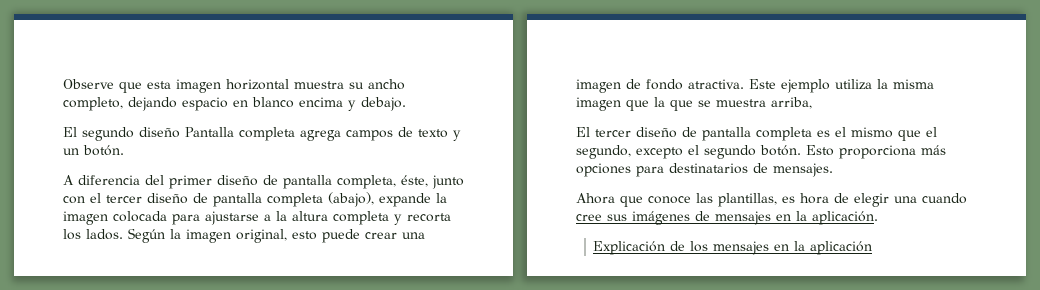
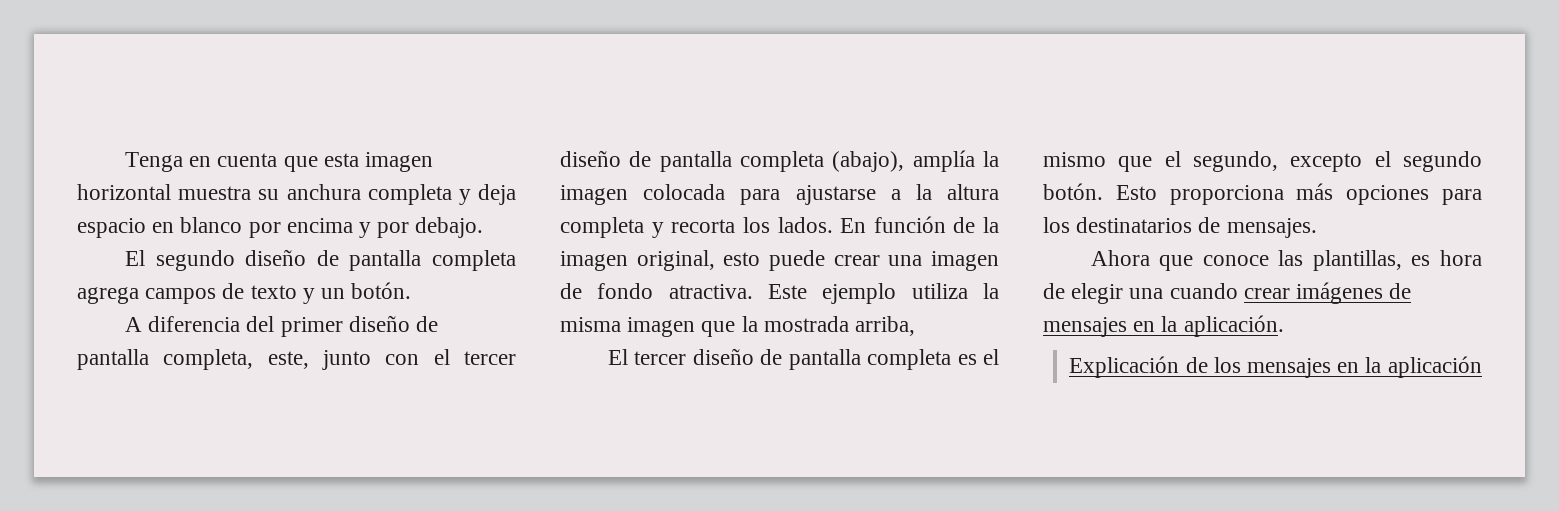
[63,79,114,89] Observe -> [124,152,278,172] Tenga en cuenta
[368,79,405,90] [63,97,177,111] ancho completo, dejando -> [286,184,516,205] anchura completa y deja
(294, 102) none -> [248,222,281,238] por
(356, 105) none -> [377,222,410,238] por
[185,127,234,137] Pantalla -> [316,250,422,271] de pantalla
[401,175,428,187] éste, -> [267,351,309,369] este,
[379,193,431,207] expande -> [912,150,975,172] amplía
[128,228,165,243] Según -> [840,216,976,233] En función de
[670,99,766,111] que se muestra -> [763,316,849,332] mostrada
(664, 171) none -> [1043,217,1070,233] los
[576,214,627,221] cree sus -> [1243,288,1290,299] crear

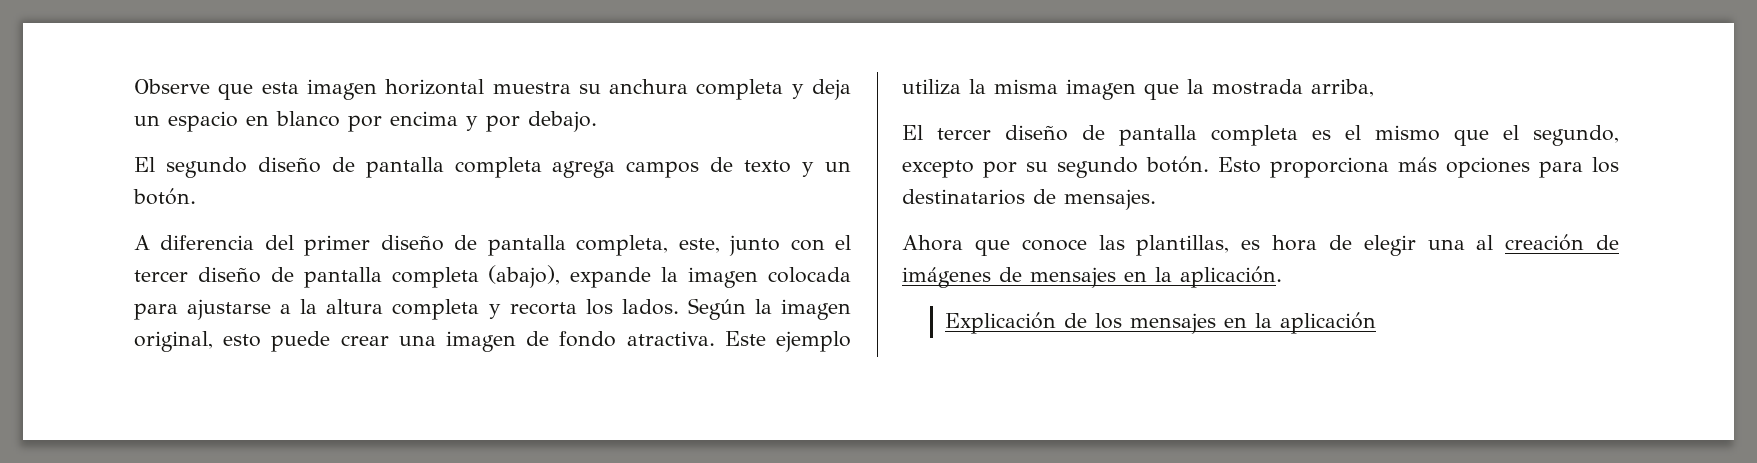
[124,152,278,172] Tenga en cuenta -> [134,79,210,94] Observe
(516, 194) none -> [134,115,160,126] un
[912,150,975,172] amplía -> [570,267,652,288] expande
[840,216,976,233] En función de -> [687,298,746,320] Según
[1374,151,1391,167] el -> [983,161,1048,178] por su
[1169,283,1290,299] cuando crear -> [1476,234,1619,251] al creación de

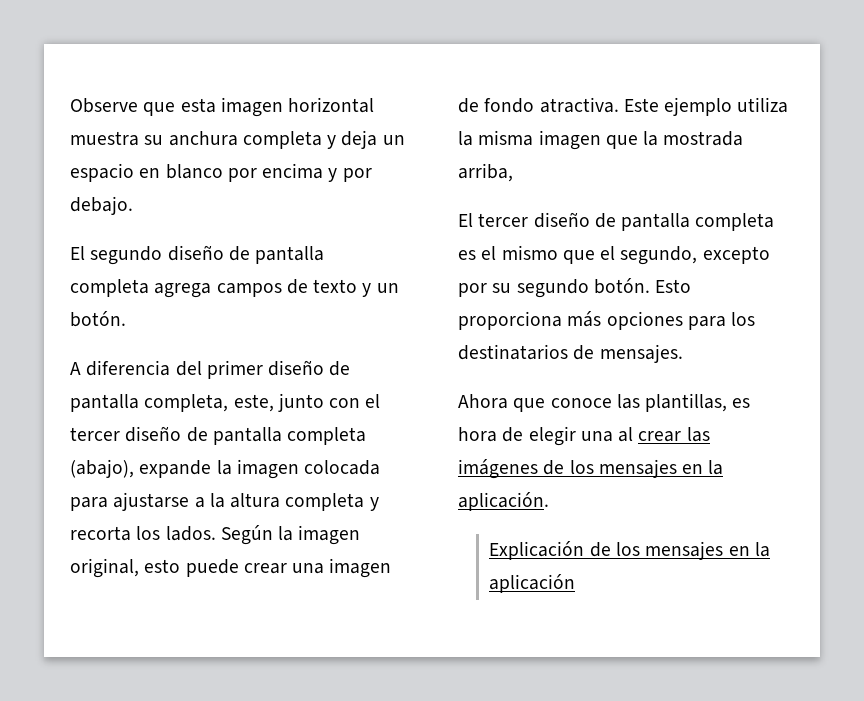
[1505,234,1619,251] creación de -> [638,427,710,442] crear las
(1022, 274) none -> [569,460,594,474] los

